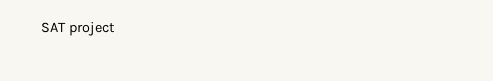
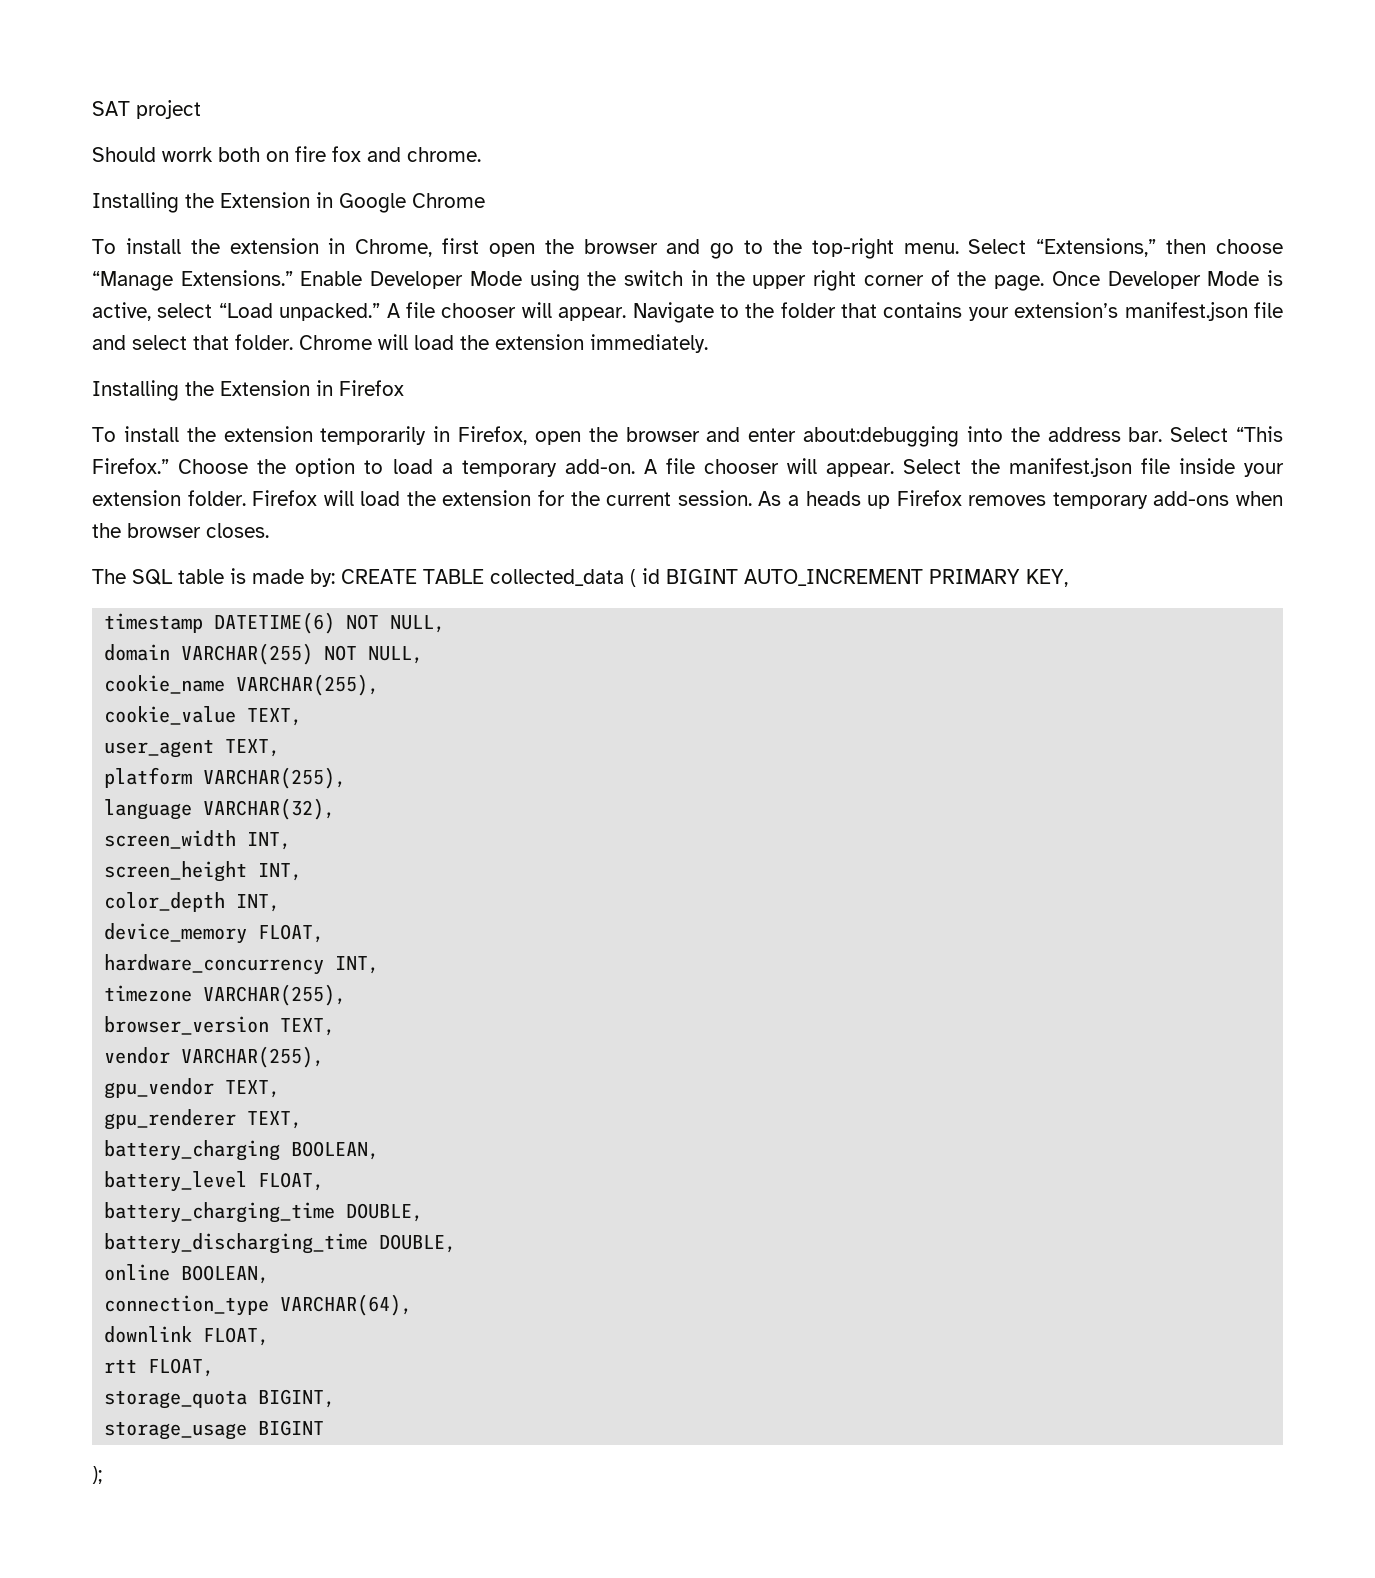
(115, 29) none -> [92,146,481,162] [92,192,485,213] [92,238,1284,259] [92,270,1283,291] [92,302,1284,323] [92,334,708,353] [92,380,404,401] [92,426,1283,447] [92,458,1284,477] [92,490,1283,509] [92,523,269,538] [92,568,1068,587] [104,612,446,634] [104,643,424,665] [104,674,380,696] [104,706,303,726] [104,739,281,758] [104,767,347,789] [104,798,336,820] [104,830,292,850] [104,861,303,882] [104,892,281,912] [104,923,325,944] [104,954,380,975] [104,984,347,1006] [104,1016,336,1036] [104,1046,325,1068] [104,1078,281,1099] [104,1109,303,1130] [104,1140,380,1161] [104,1171,325,1192] [104,1202,424,1223] [104,1233,457,1254] [104,1264,270,1284] [104,1294,413,1316] [104,1326,270,1346] [104,1358,215,1377] [104,1389,336,1409] [104,1420,325,1440] [92,1466,102,1484] // Should worrk both on fire fox and chrome. // Installing the Extension in Google Chrome // To install the extension in Chrome, first open the browser and go to the top-right menu. Select “Extensions,” then choose “Manage Extensions.” Enable Developer Mode using the switch in the upper right corner of the page. Once Developer Mode is active, select “Load unpacked.” A file chooser will appear. Navigate to the folder that contains your extension’s manifest.json file and select that folder. Chrome will load the extension immediately. // Installing the Extension in Firefox // To install the extension temporarily in Firefox, open the browser and enter about:debugging into the address bar. Select “This Firefox.” Choose the option to load a temporary add-on. A file chooser will appear. Select the manifest.json file inside your extension folder. Firefox will load the extension for the current session. As a heads up Firefox removes temporary add-ons when the browser closes. // The SQL table is made by: CREATE TABLE collected_data ( id BIGINT AUTO_INCREMENT PRIMARY KEY, // timestamp DATETIME(6) NOT NULL, // domain VARCHAR(255) NOT NULL, // cookie_name VARCHAR(255), // cookie_value TEXT, // user_agent TEXT, // platform VARCHAR(255), // language VARCHAR(32), // screen_width INT, // screen_height INT, // color_depth INT, // device_memory FLOAT, // hardware_concurrency INT, // timezone VARCHAR(255), // browser_version TEXT, // vendor VARCHAR(255), // gpu_vendor TEXT, // gpu_renderer TEXT, // battery_charging BOOLEAN, // battery_level FLOAT, // battery_charging_time DOUBLE, // battery_discharging_time DOUBLE, // online BOOLEAN, // connection_type VARCHAR(64), // downlink FLOAT, // rtt FLOAT, // storage_quota BIGINT, // storage_usage BIGINT // );

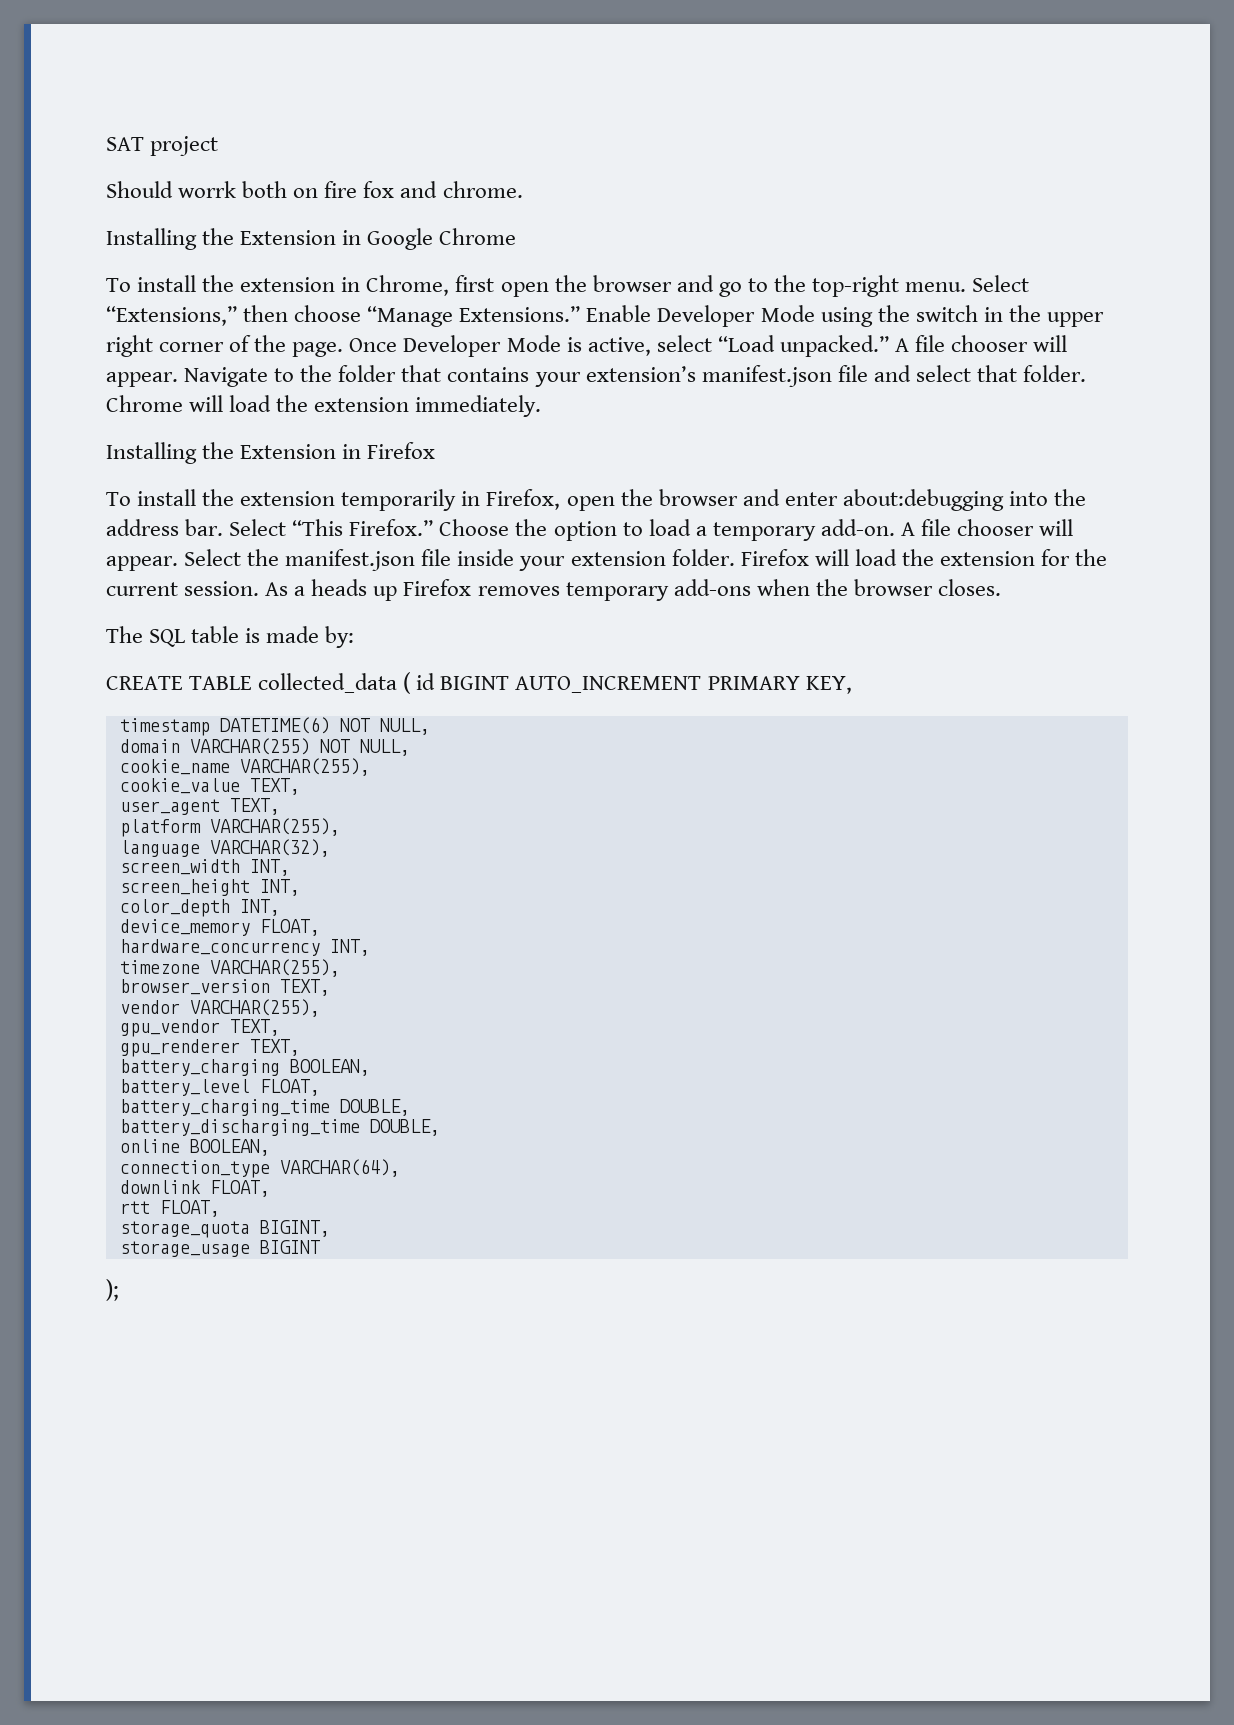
(335, 578) none -> (355, 637) //

